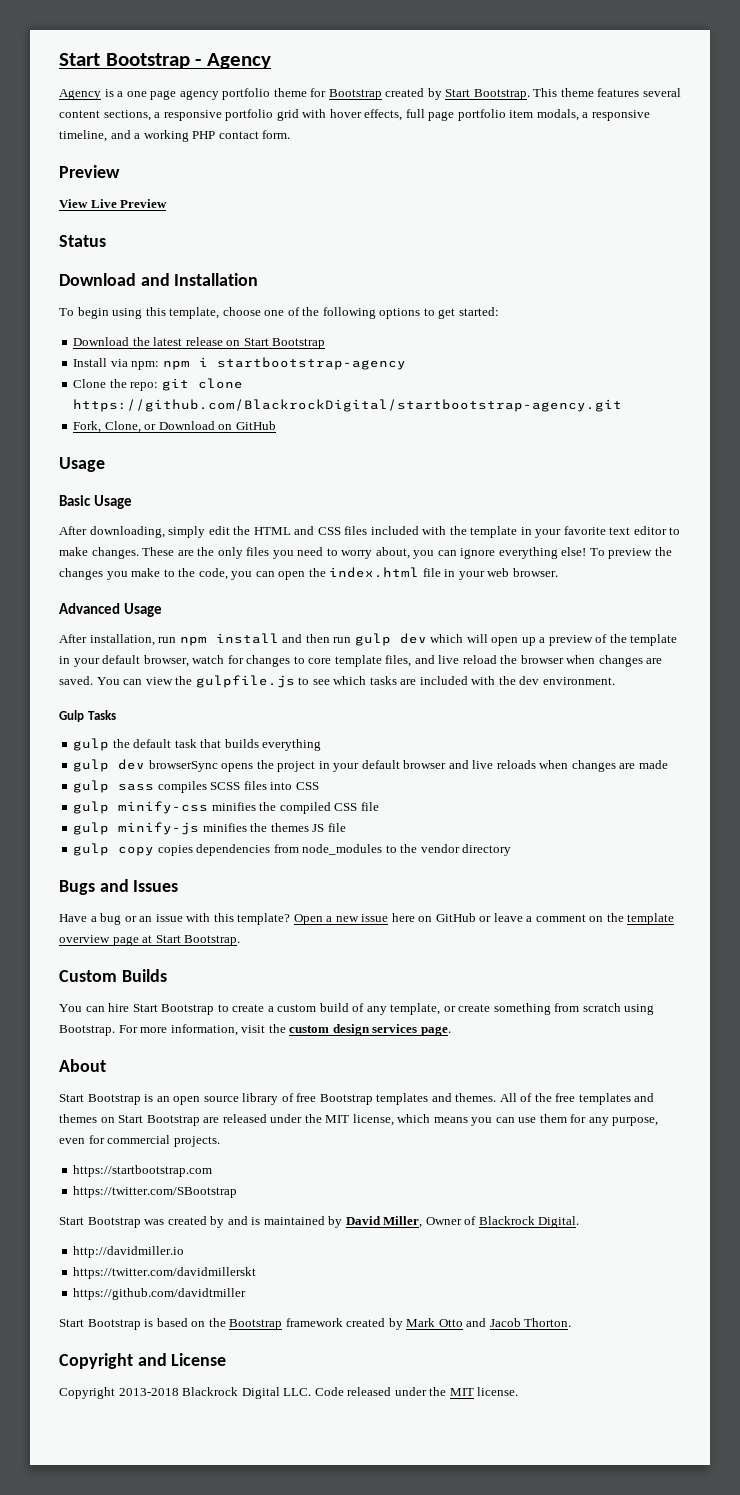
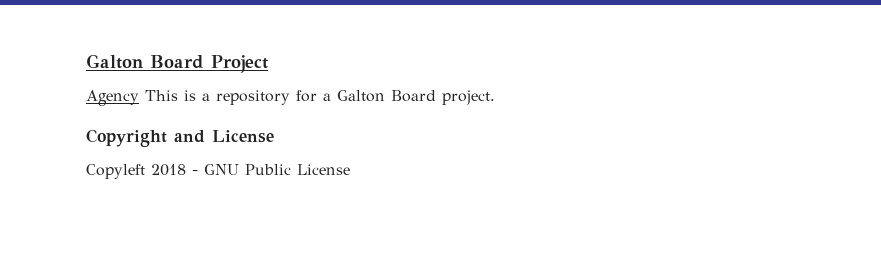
[59,53,271,69] [59,89,101,100] Start Bootstrap - Agency // Agency -> [86,54,268,73] [86,90,178,106] Galton Board Project // Agency This
[126,88,681,100] [59,109,650,121] [59,130,291,142] [59,165,120,178] [59,199,168,208] [59,235,106,247] [59,273,259,286] [59,307,499,319] [73,337,326,349] [73,357,406,370] [73,378,243,391] [73,399,623,412] [73,421,276,433] [59,457,105,472] [59,495,133,509] [59,526,681,538] [59,547,672,559] [59,567,558,580] [59,603,163,617] [59,633,678,646] [59,655,663,667] [59,675,615,688] [59,710,116,722] [73,738,322,751] [73,759,668,772] [73,780,319,793] [73,801,379,814] [73,822,346,835] [73,843,512,856] [59,879,179,895] [59,913,675,925] [59,935,241,946] [59,969,167,982] [59,1003,655,1015] [59,1024,451,1036] [59,1059,106,1072] [59,1093,655,1105] [59,1114,659,1126] [59,1135,220,1147] [73,1165,213,1177] [73,1186,238,1198] [59,1216,580,1228] [73,1246,185,1258] [73,1267,257,1279] [73,1288,247,1300] [59,1318,572,1330] [59,1353,227,1369] [59,1387,519,1399] one page agency portfolio theme for Bootstrap created by Start Bootstrap. This theme features several content sections, a responsive portfolio grid with hover effects, full page portfolio item modals, a responsive timeline, and a working PHP contact form. // Preview // View Live Preview // Status // Download and Installation // To begin using this template, choose one of the following options to get started: // Download the latest release on Start Bootstrap // Install via npm: npm i startbootstrap-agency // Clone the repo: git clone https://github.com/BlackrockDigital/startbootstrap-agency.git // Fork, Clone, or Download on GitHub // Usage // Basic Usage // After downloading, simply edit the HTML and CSS files included with the template in your favorite text editor to make changes. These are the only files you need to worry about, you can ignore everything else! To preview the changes you make to the code, you can open the index.html file in your web browser. // Advanced Usage // After installation, run npm install and then run gulp dev which will open up a preview of the template in your default browser, watch for changes to core template files, and live reload the browser when changes are saved. You can view the gulpfile.js to see which tasks are included with the dev environment. // Gulp Tasks // gulp the default task that builds everything // gulp dev browserSync opens the project in your default browser and live reloads when changes are made // gulp sass compiles SCSS files into CSS // gulp minify-css minifies the compiled CSS file // gulp minify-js minifies the themes JS file // gulp copy copies dependencies from node_modules to the vendor directory // Bugs and Issues // Have a bug or an issue with this template? Open a new issue here on GitHub or leave a comment on the template overview page at Start Bootstrap. // Custom Builds // You can hire Start Bootstrap to create a custom build of any template, or create something from scratch using Bootstrap. For more information, visit the custom design services page. // About // Start Bootstrap is an open source library of free Bootstrap templates and themes. All of the free templates and themes on Start Bootstrap are released under the MIT license, which means you can use them for any purpose, even for commercial projects. // https://startbootstrap.com // https://twitter.com/SBootstrap // Start Bootstrap was created by and is maintained by David Miller, Owner of Blackrock Digital. // http://davidmiller.io // https://twitter.com/davidmillerskt // https://github.com/davidtmiller // Start Bootstrap is based on the Bootstrap framework created by Mark Otto and Jacob Thorton. // Copyright and License // Copyright 2013-2018 Blackrock Digital LLC. Code released under the MIT license. -> [216,90,495,105] [86,129,274,147] [86,164,350,179] repository for a Galton Board project. // Copyright and License // Copyleft 2018 - GNU Public License

